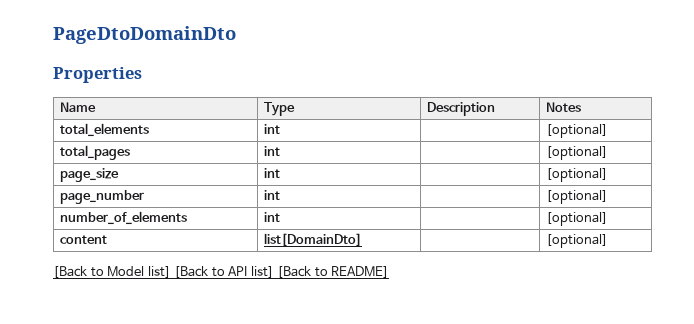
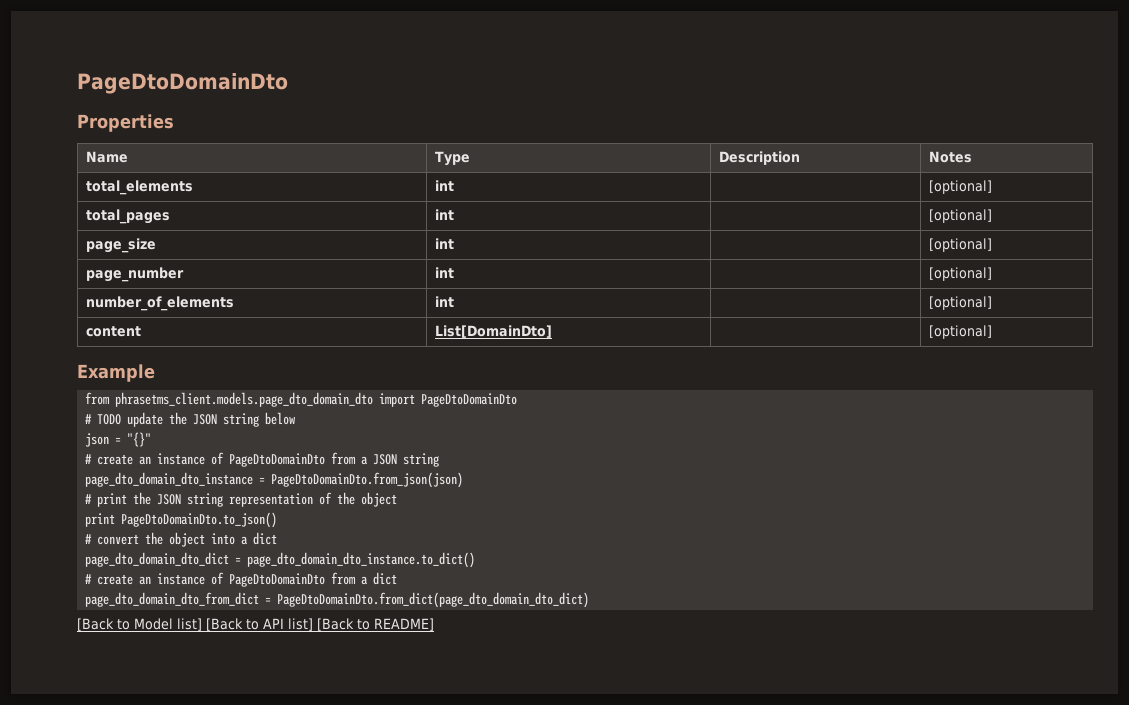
[264,233,363,247] [546,234,609,248] list[DomainDto] | | [optional] -> [435,325,553,338] [929,325,993,339] [77,364,155,382] [85,392,518,407] [85,412,296,427] [85,432,152,447] [85,452,440,467] [85,472,464,488] [85,492,398,507] [85,512,278,528] [85,532,278,547] [85,552,476,568] [85,572,398,587] [85,592,590,608] List[DomainDto] | | [optional] // Example // from phrasetms_client.models.page_dto_domain_dto import PageDtoDomainDto // # TODO update the JSON string below // json = "{}" // # create an instance of PageDtoDomainDto from a JSON string // page_dto_domain_dto_instance = PageDtoDomainDto.from_json(json) // # print the JSON string representation of the object // print PageDtoDomainDto.to_json() // # convert the object into a dict // page_dto_domain_dto_dict = page_dto_domain_dto_instance.to_dict() // # create an instance of PageDtoDomainDto from a dict // page_dto_domain_dto_from_dict = PageDtoDomainDto.from_dict(page_dto_domain_dto_dict)

